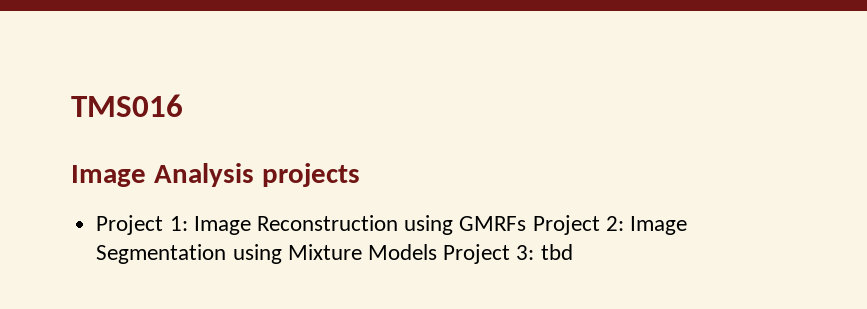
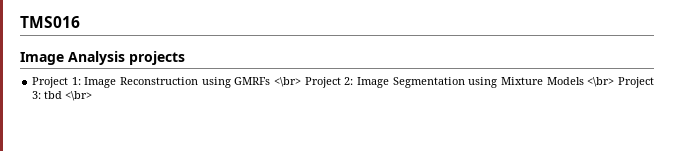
(527, 223) none -> [274,77,302,87] <\br>
(437, 252) none -> [587,77,615,87] <\br>
(573, 252) none -> [65,91,93,101] <\br>

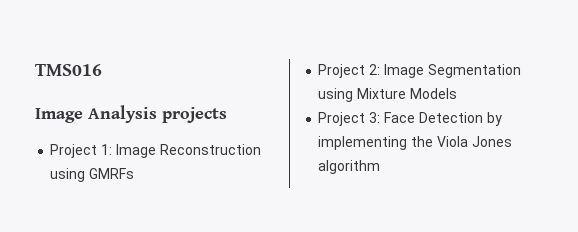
[274,77,302,87] <\br> -> (135, 173) //
[587,77,615,87] <\br> -> (457, 93) //
[44,91,93,101] tbd <\br> -> [383,112,502,126] [318,136,512,150] [318,160,381,174] Face Detection by implementing the Viola Jones algorithm

